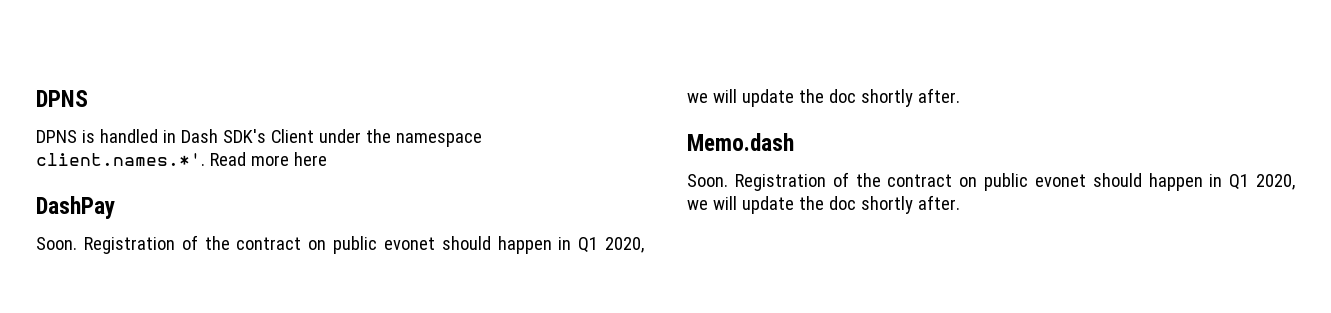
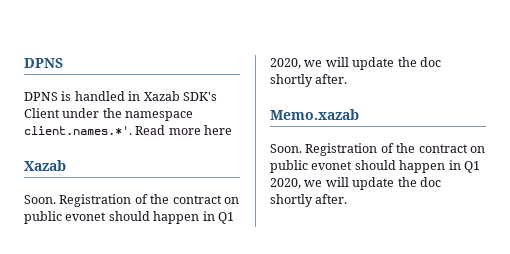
[180,129,218,143] Dash -> [143,91,180,101] Xazab
[36,196,115,219] DashPay -> [24,160,66,171] Xazab
[687,133,794,151] Memo.dash -> [270,109,359,120] Memo.xazab

